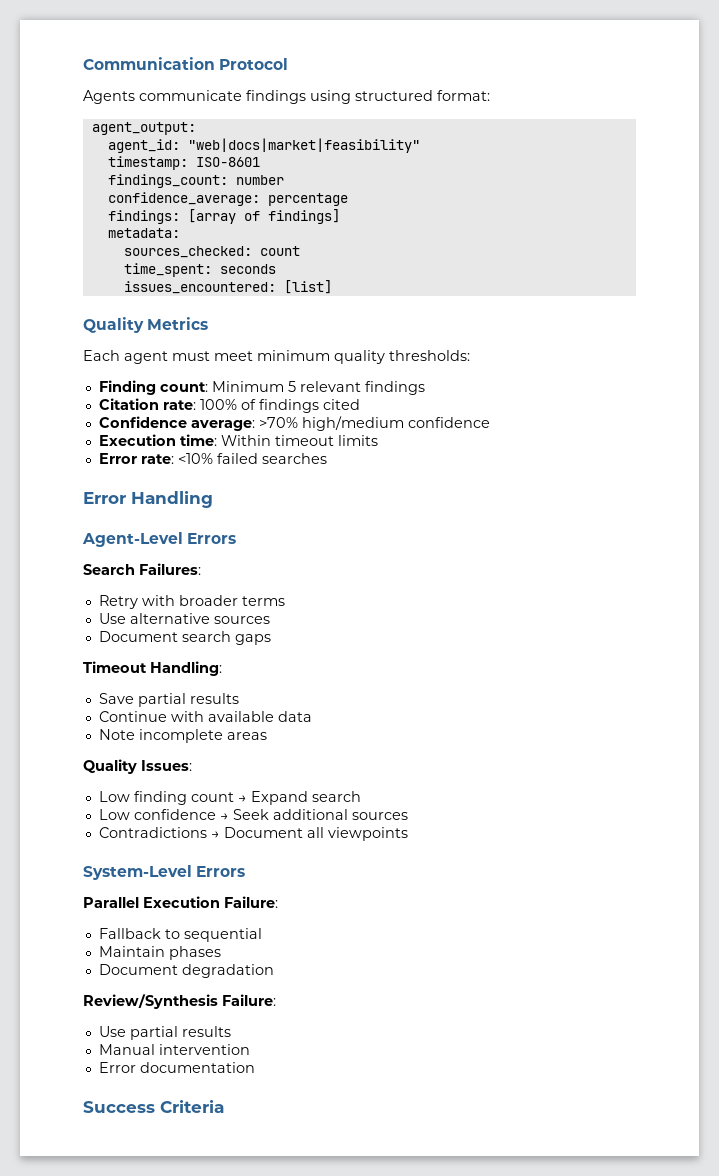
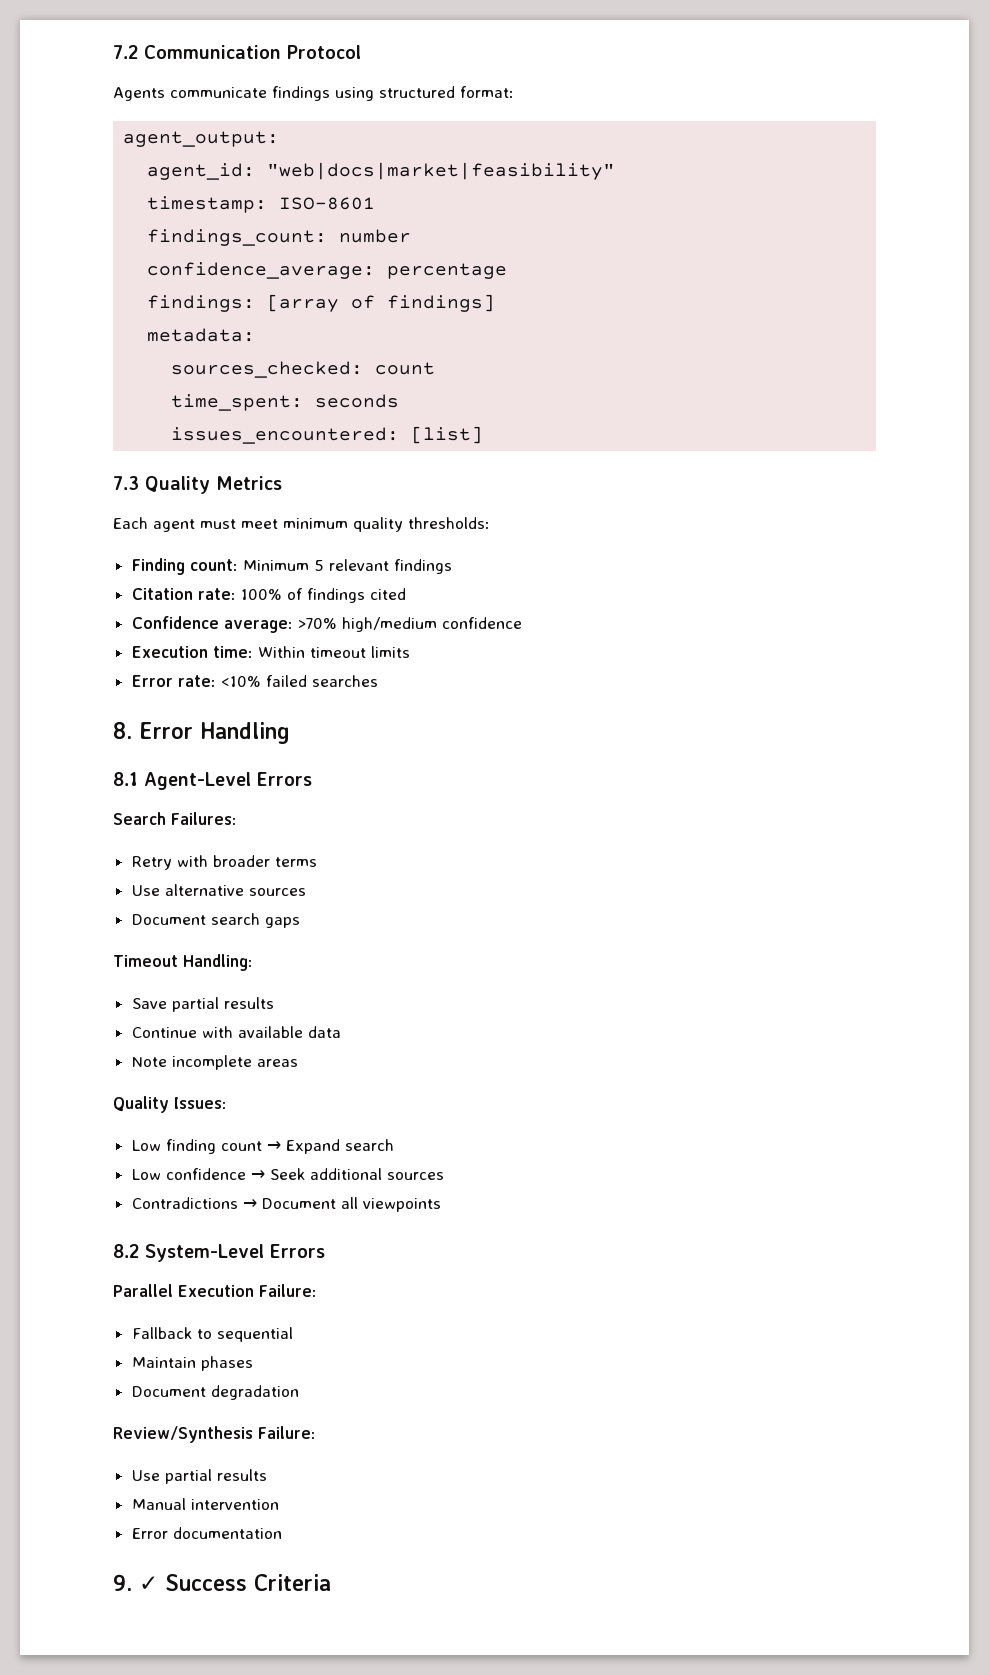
(83, 63) none -> [113,45,138,59] 7.2
(332, 287) none -> [113,476,139,490] 7.3
(327, 458) none -> [113,722,132,739] 8.
(213, 499) none -> [113,772,138,786] 8.1
(408, 834) none -> [113,1244,139,1258] 8.2
(255, 1067) none -> [113,1574,158,1591] 9. ✓

